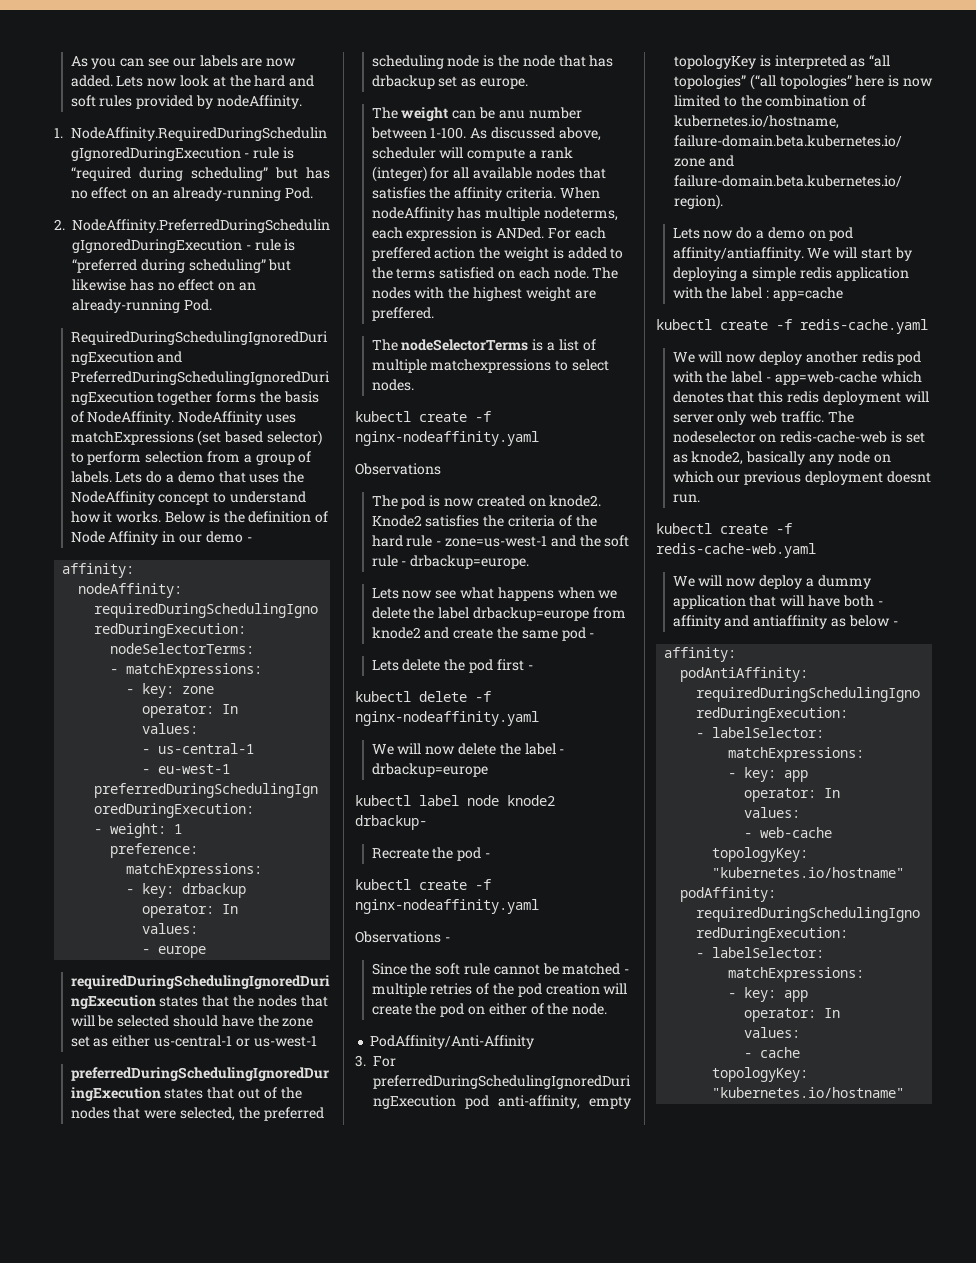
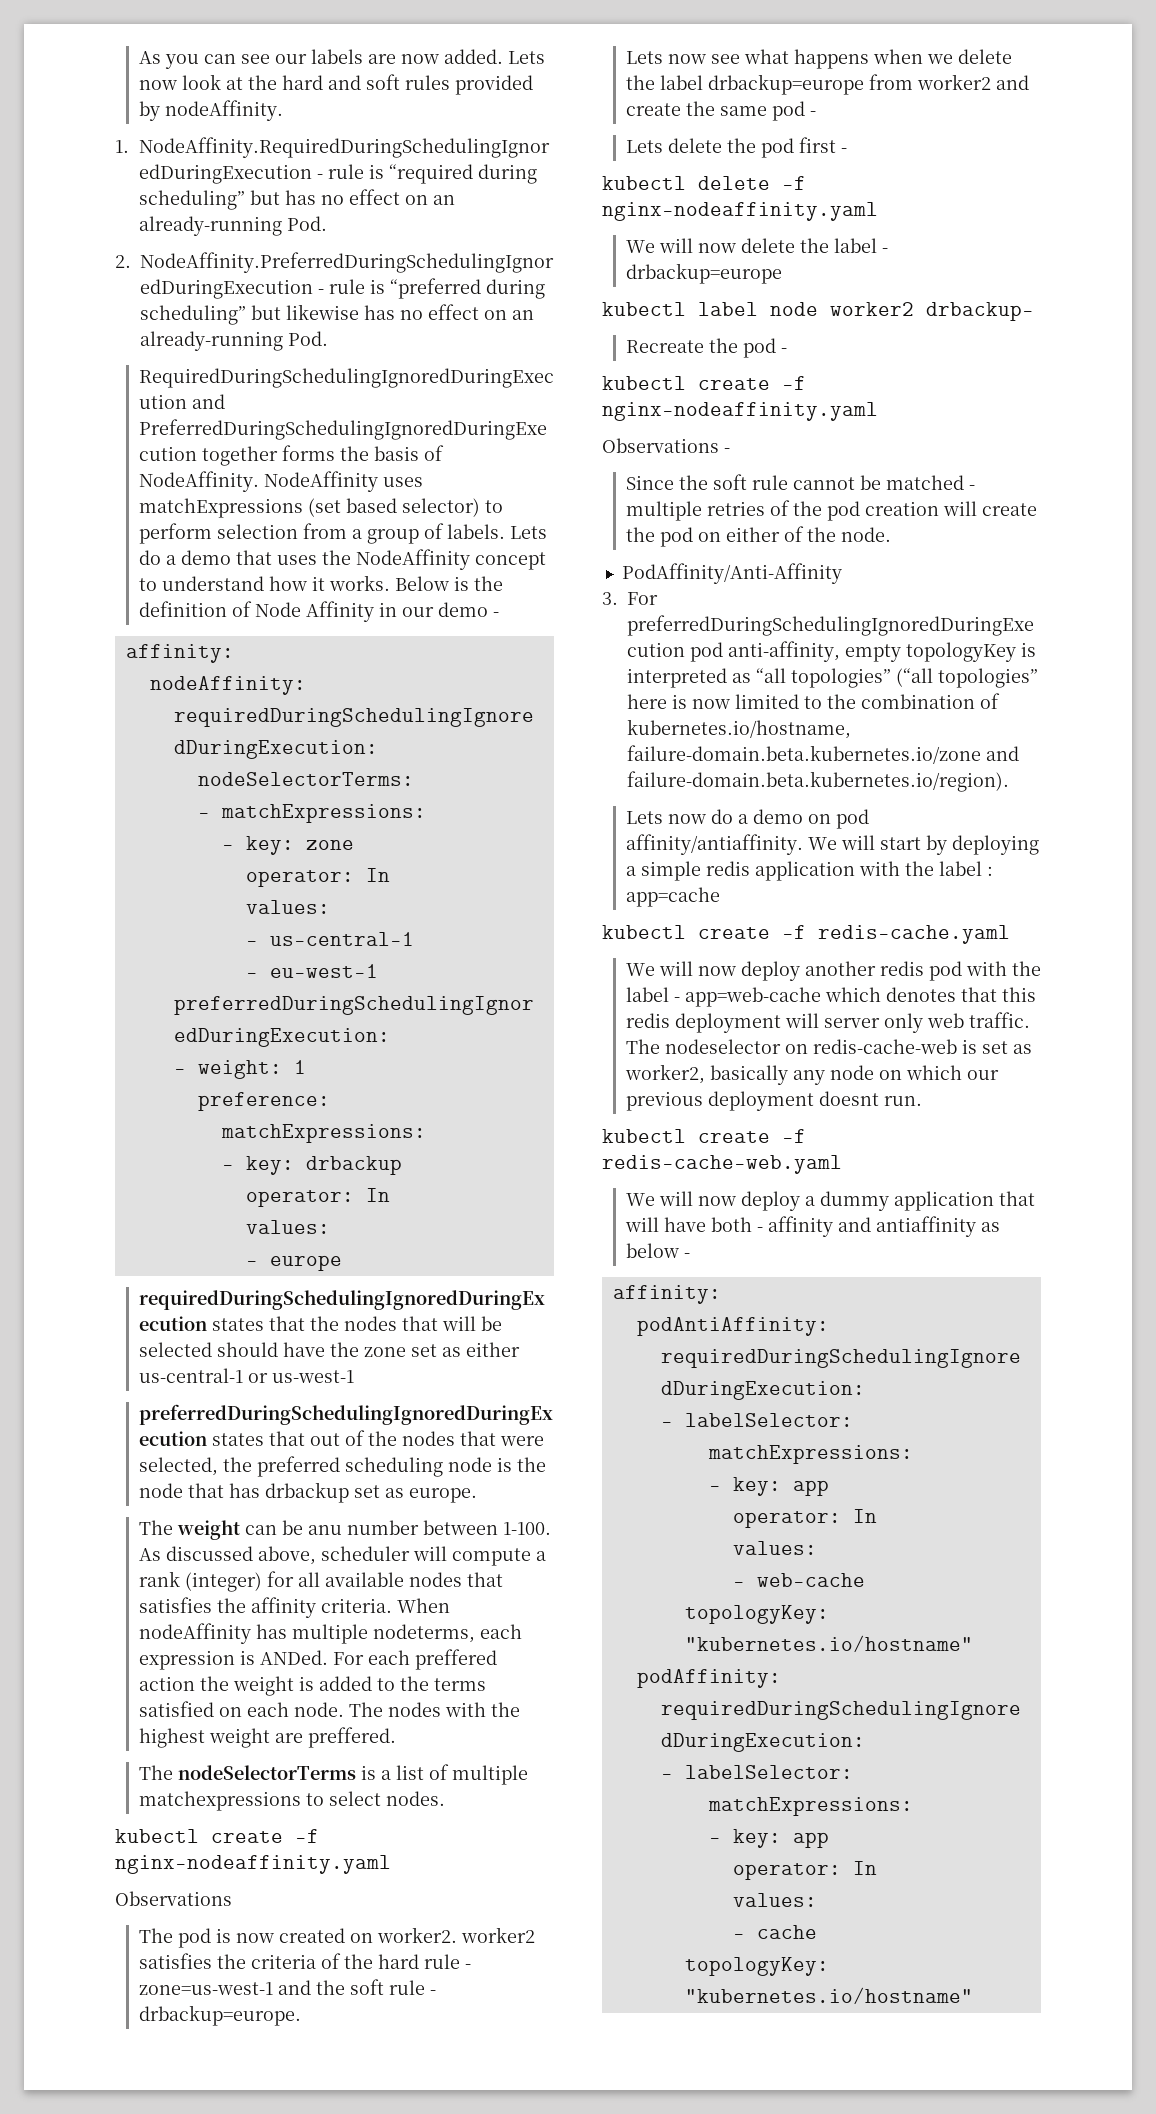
[549,495,602,507] [371,515,422,527] knode2. Knode2 -> [376,1927,535,1943] worker2. worker2
[371,627,421,639] knode2 -> [916,74,991,90] worker2
[507,795,555,806] knode2 -> [830,302,914,316] worker2
[691,451,744,465] knode2, -> [624,1064,705,1084] worker2,

